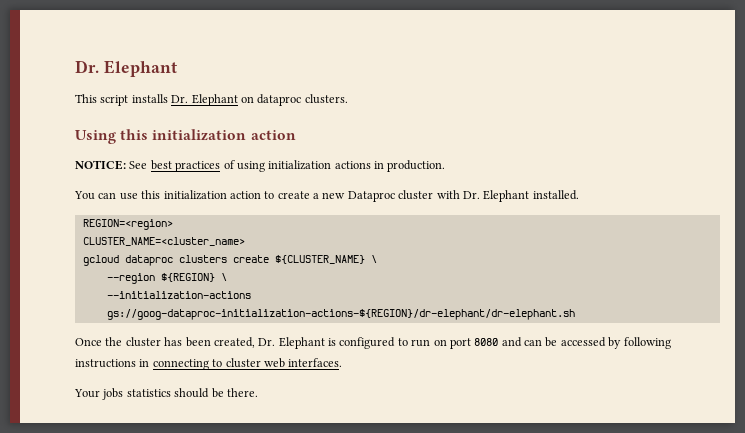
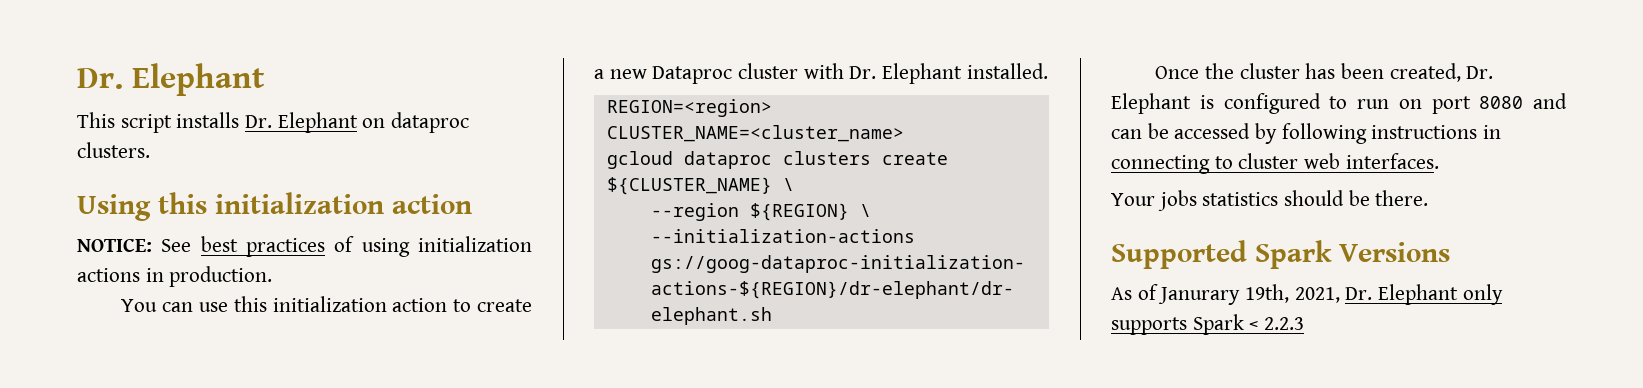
(258, 392) none -> [1111,240,1450,269] [1111,284,1503,305] [1111,314,1305,335] // Supported Spark Versions // As of Janurary 19th, 2021, Dr. Elephant only supports Spark < 2.2.3

